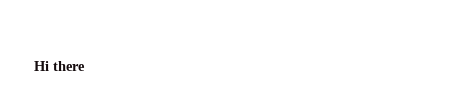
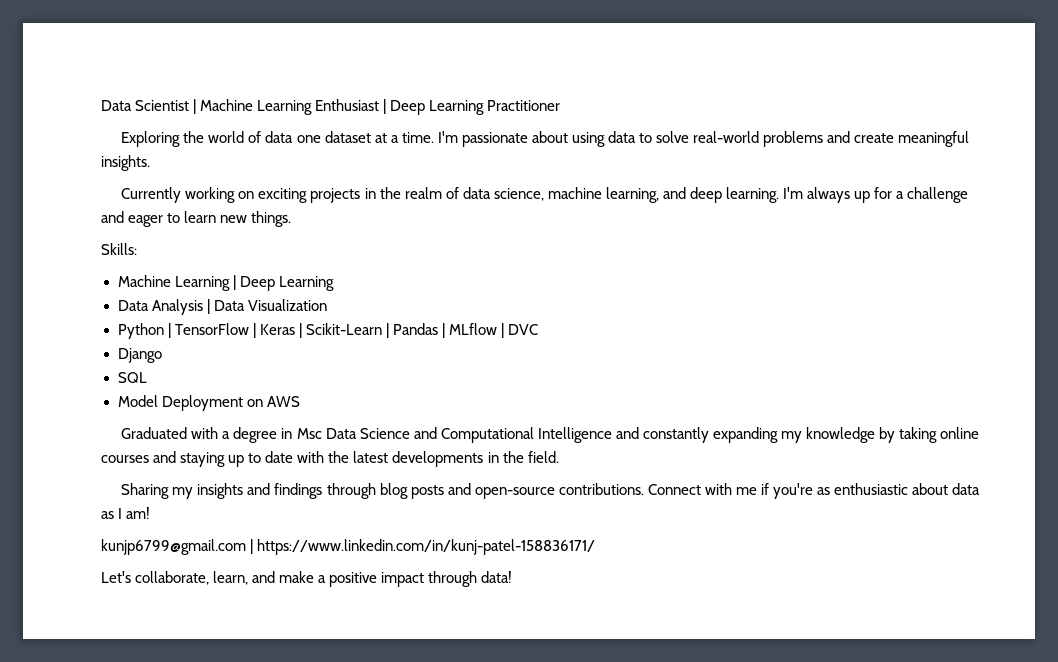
[34,61,85,71] Hi there -> [101,99,561,115] [121,131,970,147] [101,155,150,171] [121,187,969,203] [101,211,292,227] [101,243,137,255] [117,275,334,291] [117,299,327,315] [117,323,539,339] [117,348,162,363] [117,372,147,383] [117,395,300,411] [121,427,980,443] [101,451,559,467] [121,483,981,499] [101,507,151,519] [101,539,596,555] [101,571,513,587] Data Scientist | Machine Learning Enthusiast | Deep Learning Practitioner // Exploring the world of data one dataset at a time. I'm passionate about using data to solve real-world problems and create meaningful insights. // Currently working on exciting projects in the realm of data science, machine learning, and deep learning. I'm always up for a challenge and eager to learn new things. // Skills: // Machine Learning | Deep Learning // Data Analysis | Data Visualization // Python | TensorFlow | Keras | Scikit-Learn | Pandas | MLflow | DVC // Django // SQL // Model Deployment on AWS // Graduated with a degree in Msc Data Science and Computational Intelligence and constantly expanding my knowledge by taking online courses and staying up to date with the latest developments in the field. // Sharing my insights and findings through blog posts and open-source contributions. Connect with me if you're as enthusiastic about data as I am! // kunjp6799@gmail.com | https://www.linkedin.com/in/kunj-patel-158836171/ // Let's collaborate, learn, and make a positive impact through data!

